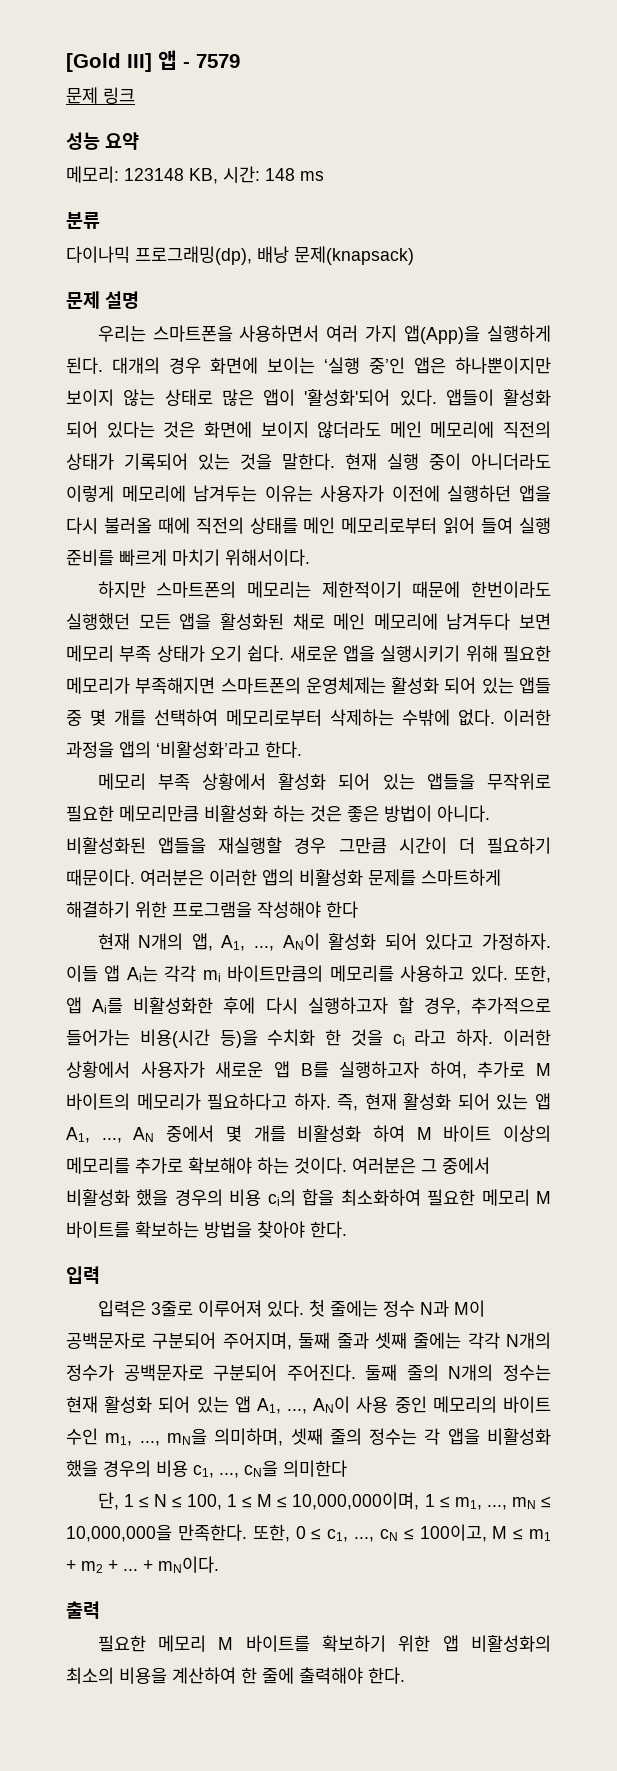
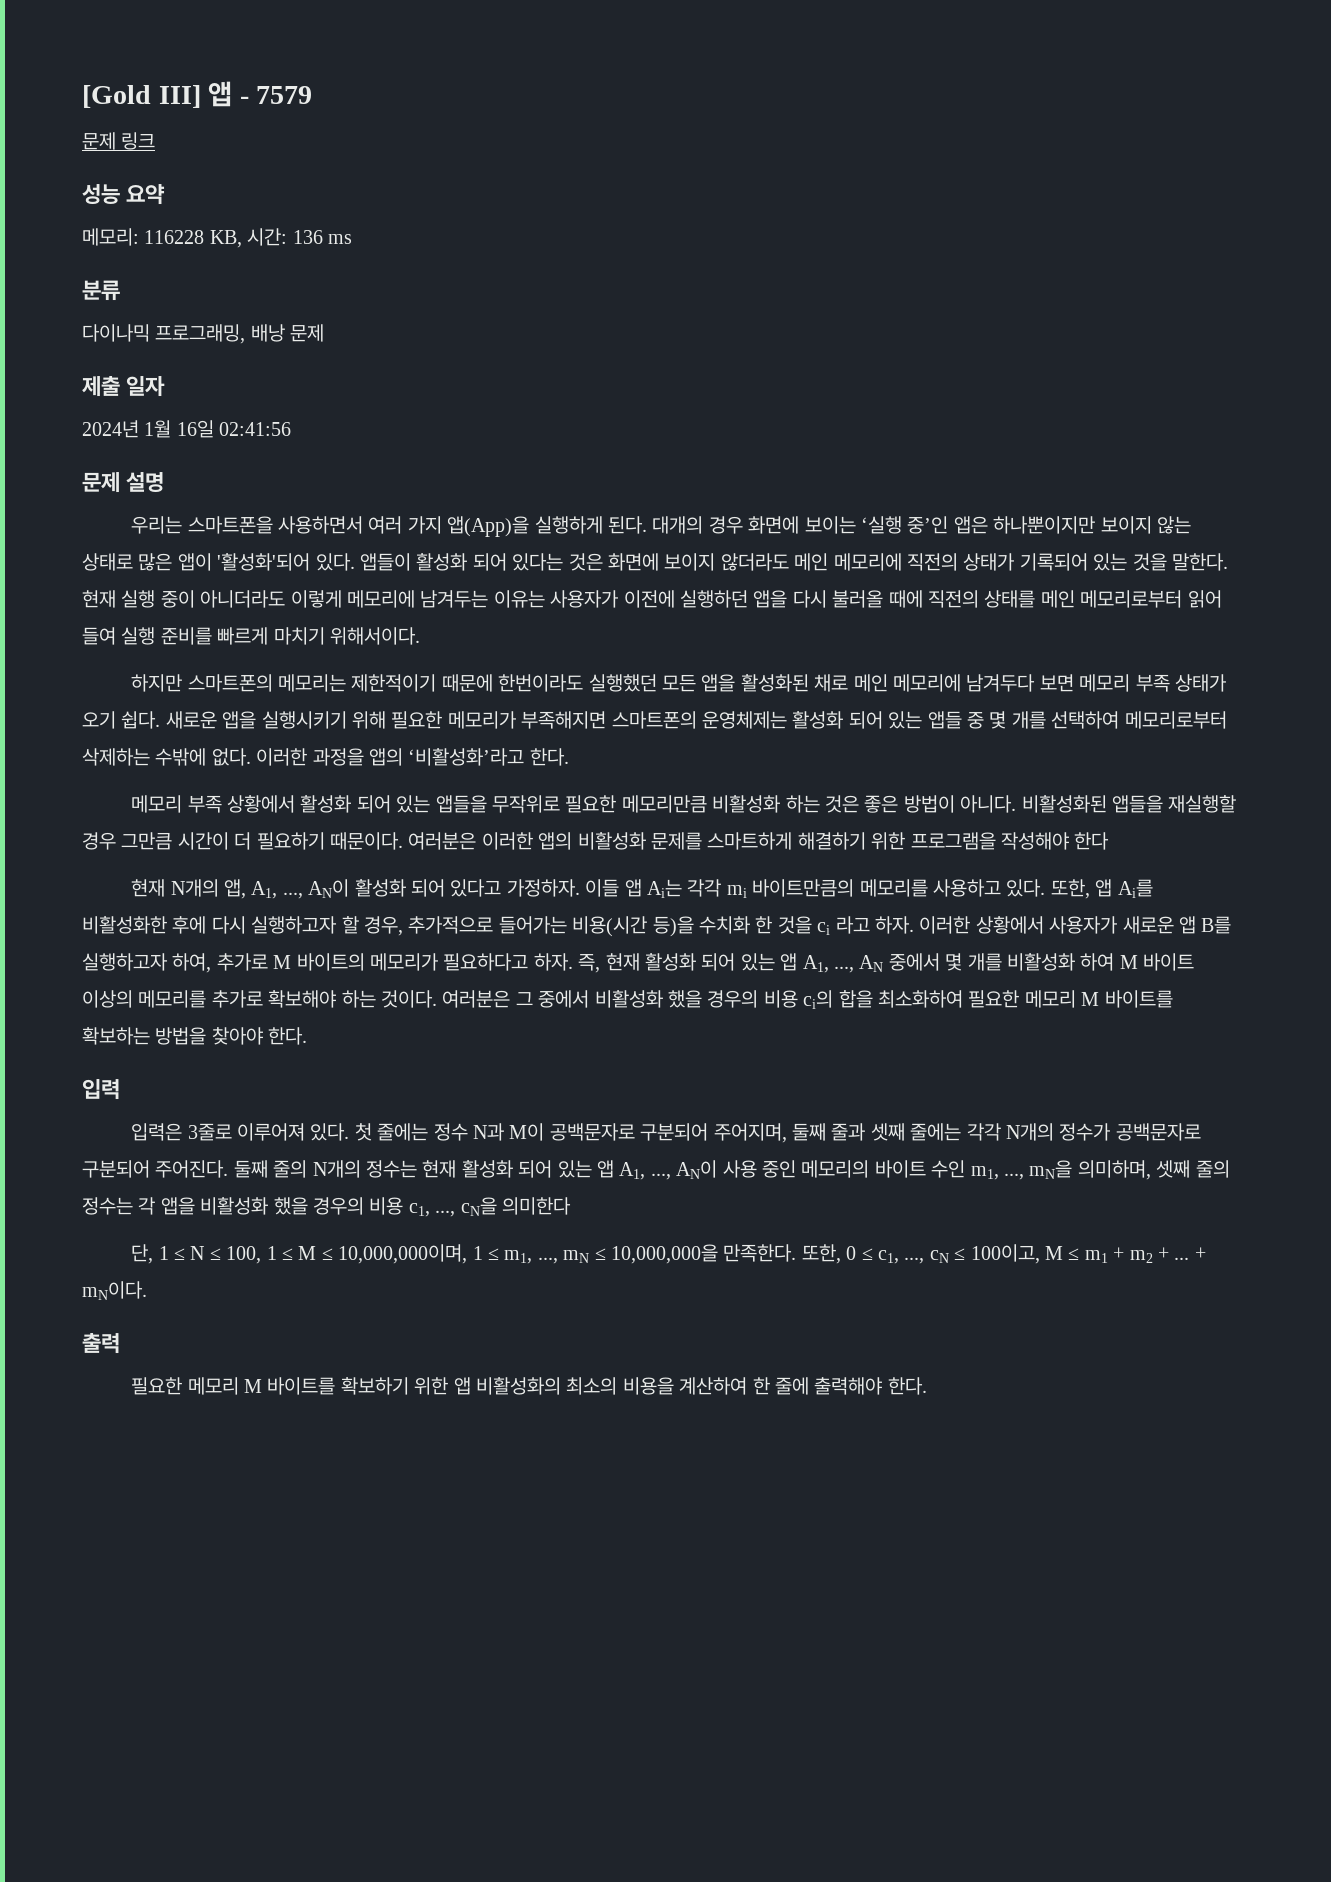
[124,168,184,181] 123148 -> [144,230,205,244] 116228
[265,168,295,181] 148 -> [292,230,323,244] 136
[135,246,414,265] 프로그래밍(dp), 배낭 문제(knapsack) -> [155,324,325,344] [82,376,166,397] [82,420,292,438] 프로그래밍, 배낭 문제 // 제출 일자 // 2024년 1월 16일 02:41:56

